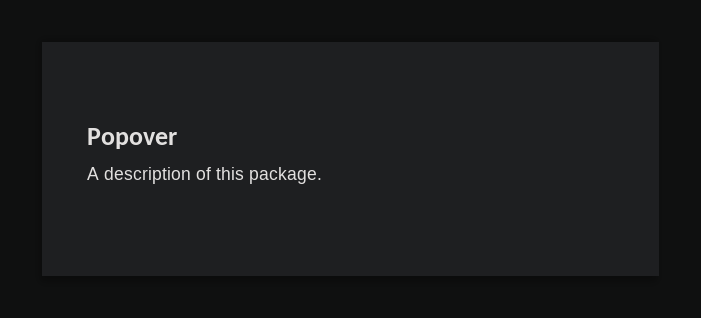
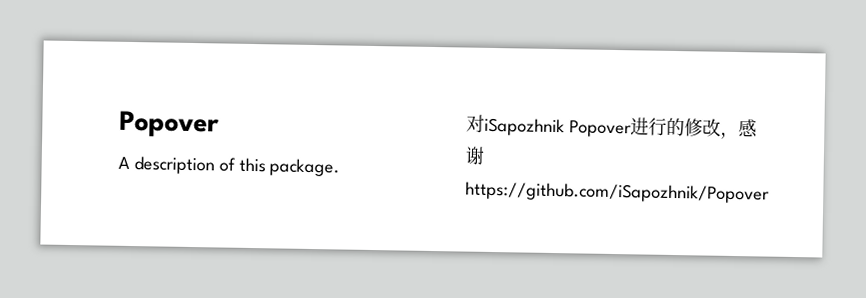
(322, 175) none -> [466,114,758,140] [465,146,485,165] [465,181,770,204] // 对iSapozhnik Popover进行的修改，感谢https://github.com/iSapozhnik/Popover

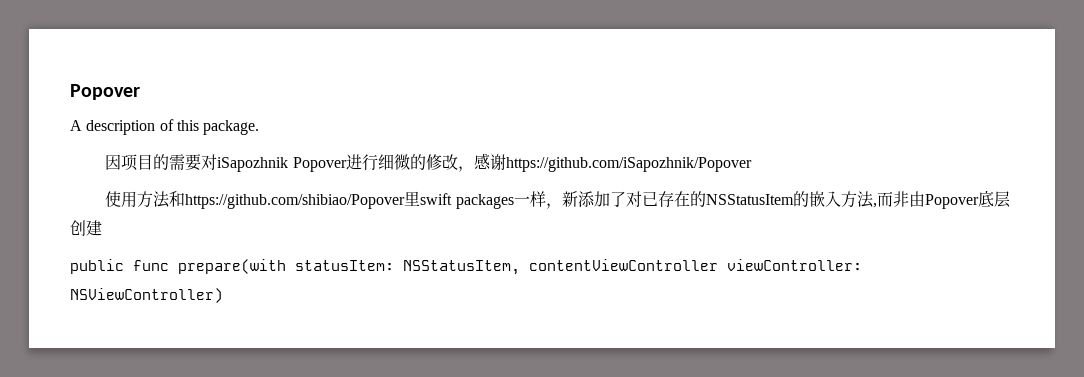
(341, 167) none -> [105,154,202,171] 因项目的需要
(667, 126) none -> [377,154,410,170] 细微
(770, 192) none -> [105,190,1010,209] [70,220,102,236] [70,259,862,275] [70,288,223,303] // 使用方法和https://github.com/shibiao/Popover里swift packages一样，新添加了对已存在的NSStatusItem的嵌入方法,而非由Popover底层创建 // public func prepare(with statusItem: NSStatusItem, contentViewController viewController: NSViewController)

